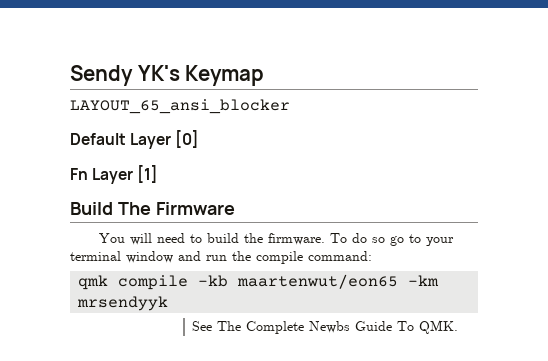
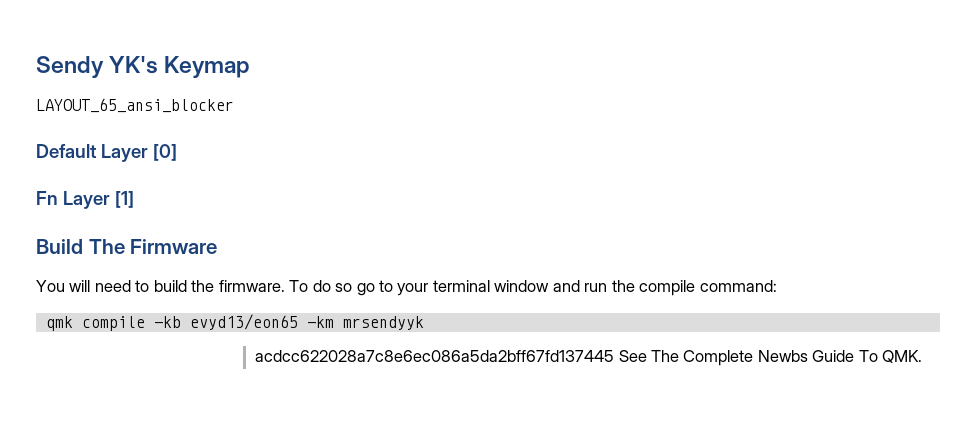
[237,274,399,289] maartenwut/eon65 -> [189,314,298,330] evyd13/eon65
(169, 303) none -> [255,350,615,362] acdcc622028a7c8e6ec086a5da2bff67fd137445

